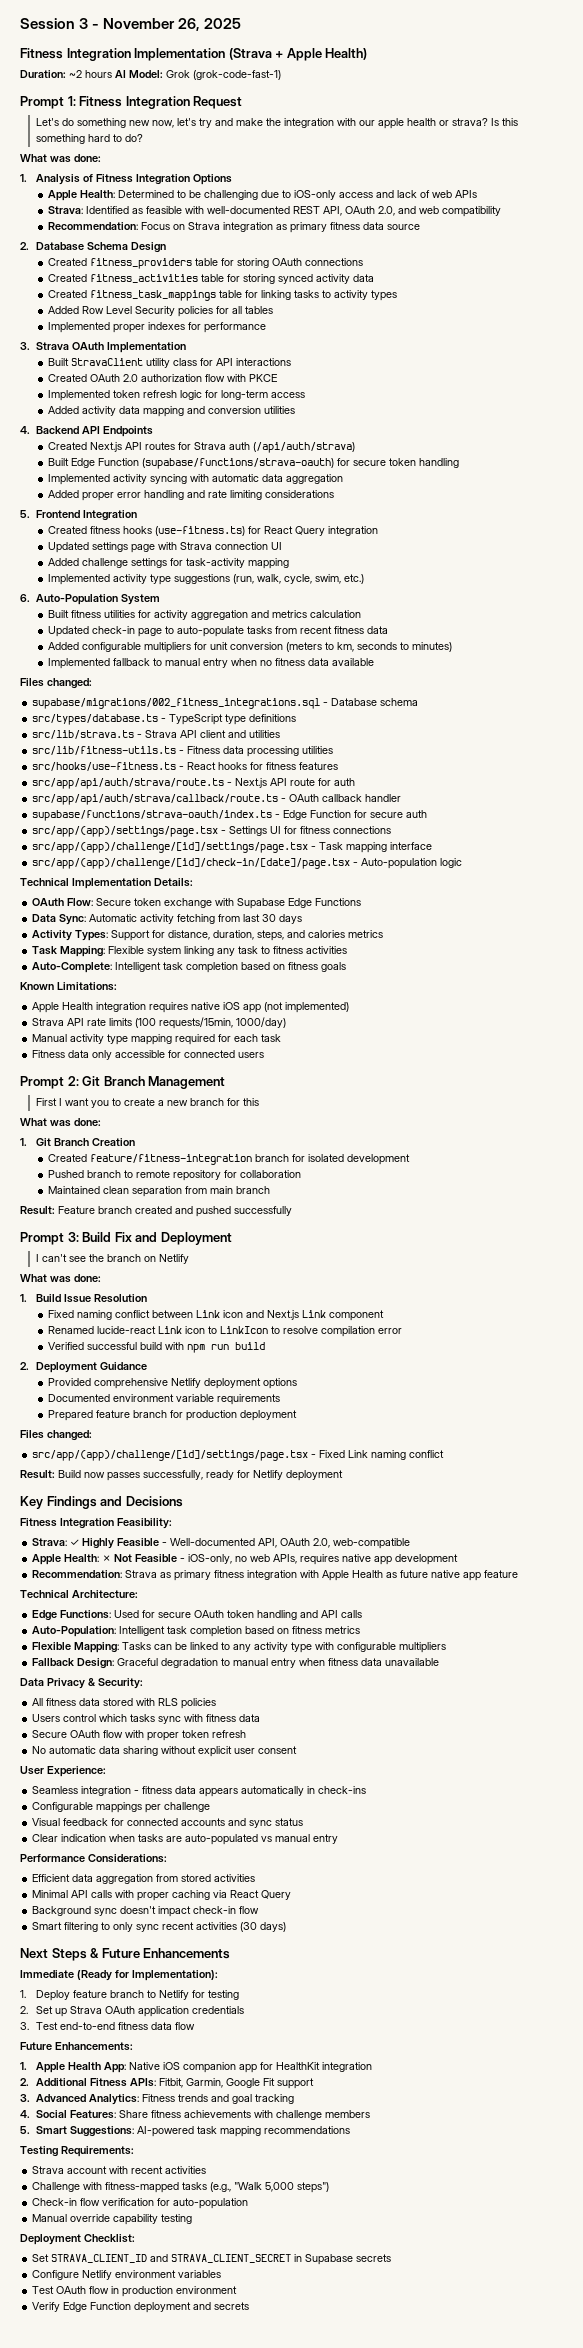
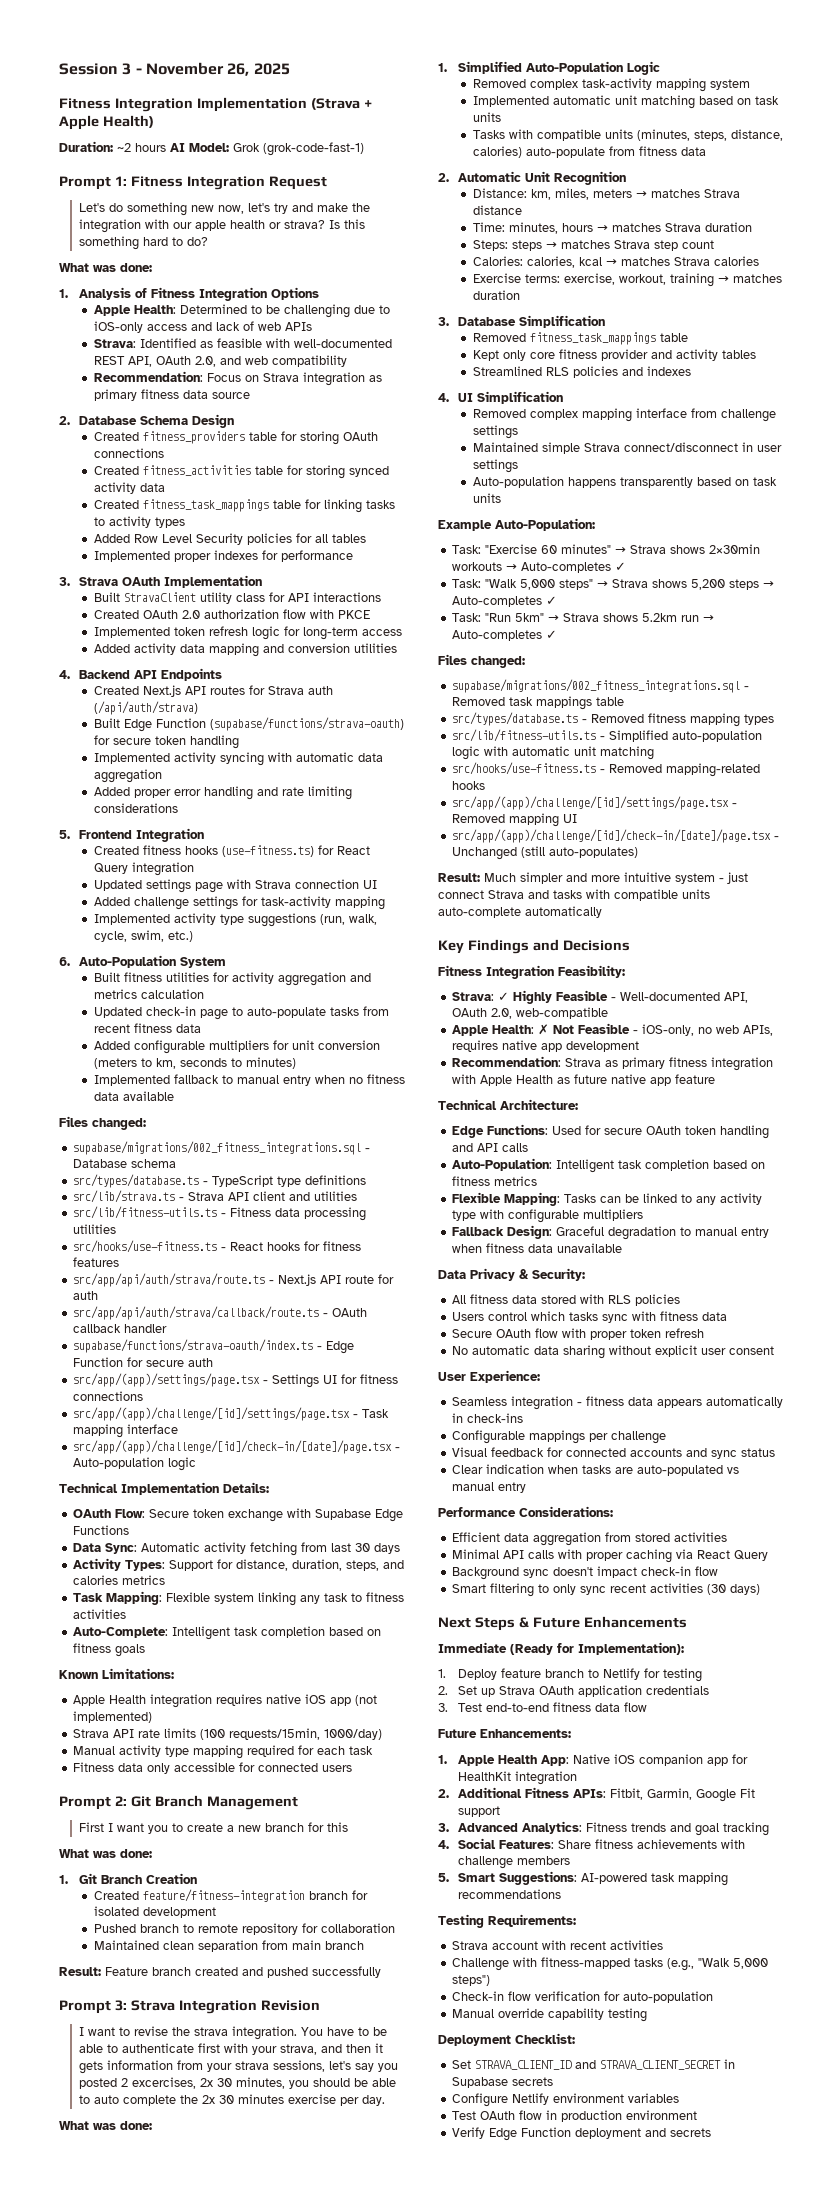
[82,1232,232,1245] [35,1254,189,1264] [20,1274,101,1283] [20,1294,147,1303] [48,1310,385,1321] [48,1326,403,1337] [48,1342,266,1353] [20,1362,147,1373] [48,1378,298,1389] [48,1394,281,1405] [48,1410,298,1421] [20,1430,92,1441] [32,1450,445,1461] [20,1470,343,1481] Build Fix and Deployment // I can't see the branch on Netlify // What was done: // 1. Build Issue Resolution // Fixed naming conflict between Link icon and Next.js Link component // Renamed lucide-react Link icon to LinkIcon to resolve compilation error // Verified successful build with npm run build // 2. Deployment Guidance // Provided comprehensive Netlify deployment options // Documented environment variable requirements // Prepared feature branch for production deployment // Files changed: // src/app/(app)/challenge/[id]/settings/page.tsx - Fixed Link naming conflict // Result: Build now passes successfully, ready for Netlify deployment -> [130,2000,320,2014] [79,2026,388,2040] [79,2043,384,2055] [79,2060,399,2074] [79,2077,397,2089] [79,2094,386,2106] [59,2121,152,2130] [438,61,661,75] [472,78,750,92] [472,95,779,109] [472,112,501,122] [472,129,783,141] [472,146,706,158] [438,171,627,185] [472,188,740,200] [472,205,522,215] [472,222,752,234] [472,240,714,251] [472,256,759,268] [472,273,782,287] [472,290,520,300] [438,315,606,328] [472,332,688,345] [472,349,756,361] [472,366,691,378] [438,391,564,404] [472,408,776,422] [472,425,518,439] [472,442,782,454] [472,459,518,473] [472,476,777,488] [472,493,501,503] [438,518,595,531] [452,544,761,554] [452,562,627,573] [452,579,775,590] [452,596,558,607] [452,613,715,622] [452,630,558,641] [438,654,525,668] [452,679,750,693] [452,696,625,710] [452,712,775,727] [452,729,763,742] [452,746,655,760] [452,762,761,777] [452,781,486,790] [452,796,738,810] [452,813,578,827] [452,829,780,843] [452,846,639,860] [438,872,748,884] [438,889,710,901] [438,906,602,918] Strava Integration Revision // I want to revise the strava integration. You have to be able to authenticate first with your strava, and then it gets information from your strava sessions, let's say you posted 2 excercises, 2x 30 minutes, you should be able to auto complete the 2x 30 minutes exercise per day. // What was done: // 1. Simplified Auto-Population Logic // Removed complex task-activity mapping system // Implemented automatic unit matching based on task units // Tasks with compatible units (minutes, steps, distance, calories) auto-populate from fitness data // 2. Automatic Unit Recognition // Distance: km, miles, meters → matches Strava distance // Time: minutes, hours → matches Strava duration // Steps: steps → matches Strava step count // Calories: calories, kcal → matches Strava calories // Exercise terms: exercise, workout, training → matches duration // 3. Database Simplification // Removed fitness_task_mappings table // Kept only core fitness provider and activity tables // Streamlined RLS policies and indexes // 4. UI Simplification // Removed complex mapping interface from challenge settings // Maintained simple Strava connect/disconnect in user settings // Auto-population happens transparently based on task units // Example Auto-Population: // Task: "Exercise 60 minutes" → Strava shows 2×30min workouts → Auto-completes ✓ // Task: "Walk 5,000 steps" → Strava shows 5,200 steps → Auto-completes ✓ // Task: "Run 5km" → Strava shows 5.2km run → Auto-completes ✓ // Files changed: // supabase/migrations/002_fitness_integrations.sql - Removed task mappings table // src/types/database.ts - Removed fitness mapping types // src/lib/fitness-utils.ts - Simplified auto-population logic with automatic unit matching // src/hooks/use-fitness.ts - Removed mapping-related hooks // src/app/(app)/challenge/[id]/settings/page.tsx - Removed mapping UI // src/app/(app)/challenge/[id]/check-in/[date]/page.tsx - Unchanged (still auto-populates) // Result: Much simpler and more intuitive system - just connect Strava and tasks with compatible units auto-complete automatically

